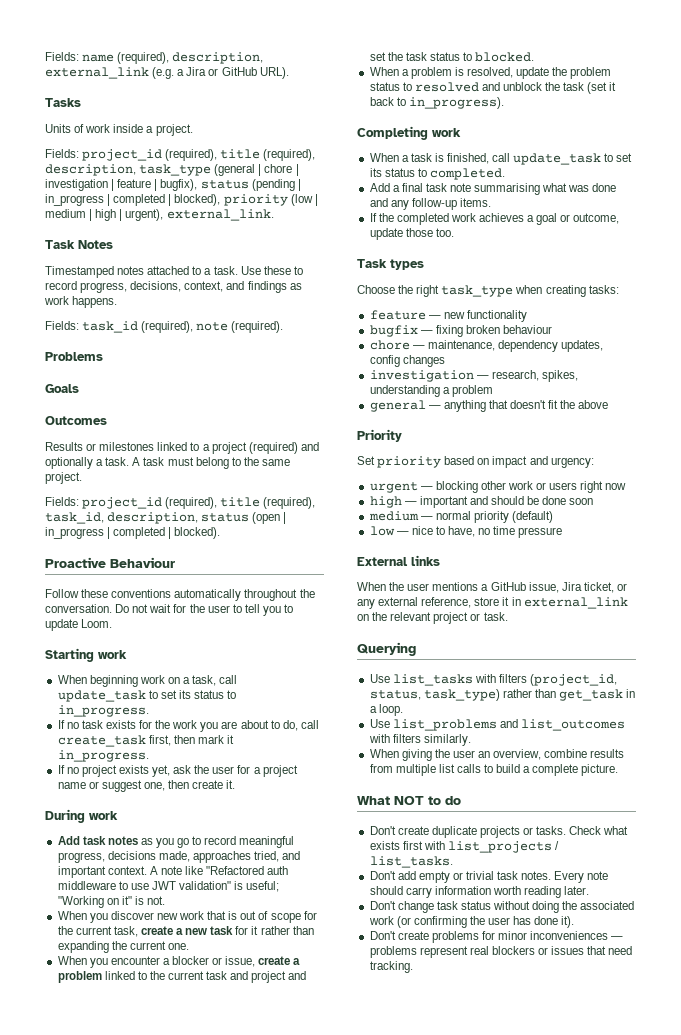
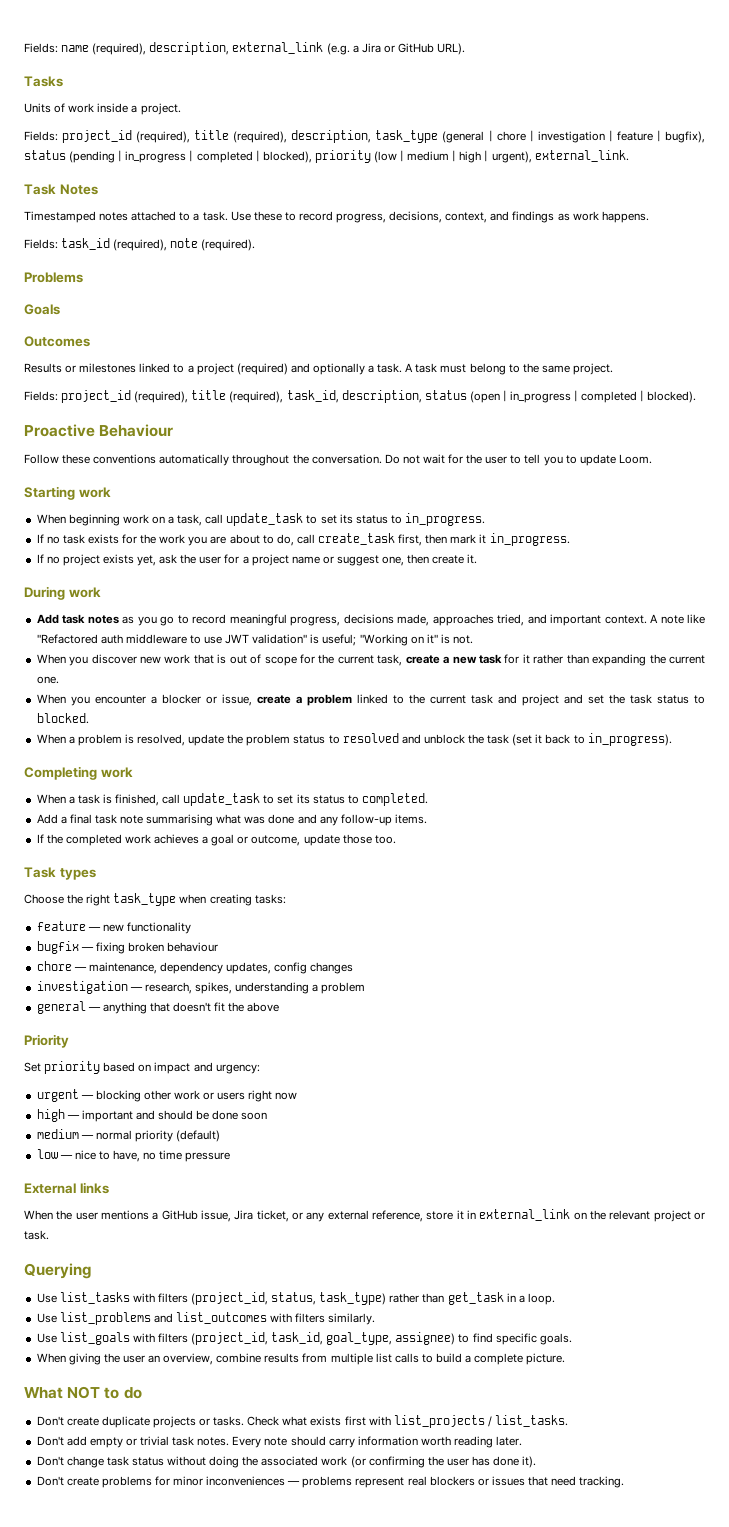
(471, 740) none -> [36,1332,572,1345] // Use list_goals with filters (project_id, task_id, goal_type, assignee) to find specific goals.

